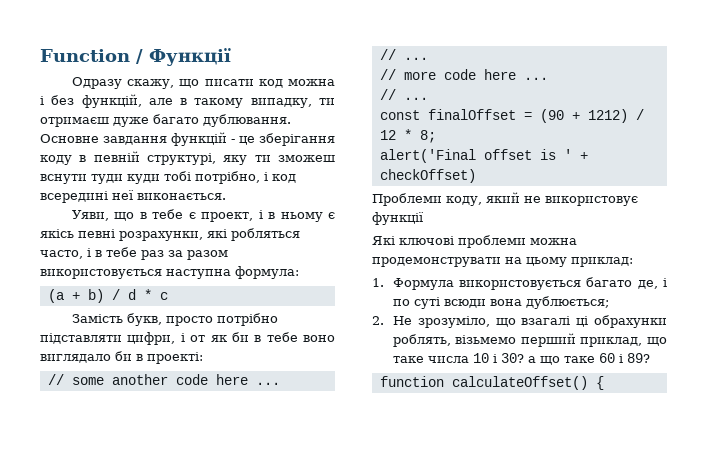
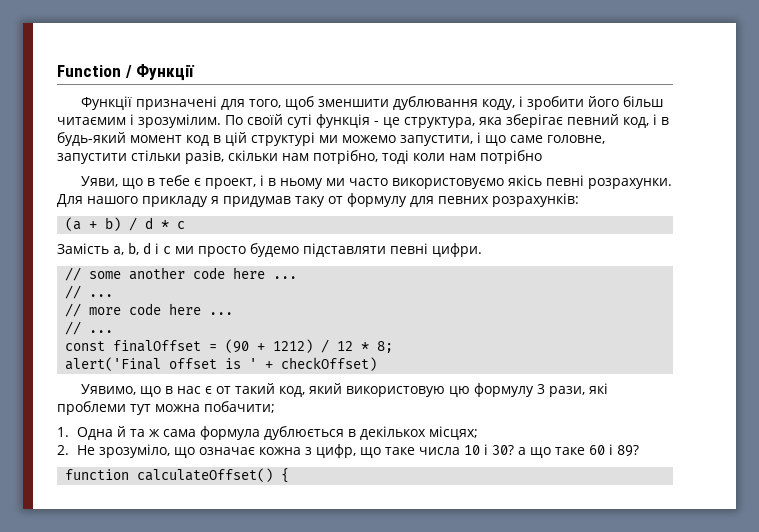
[71,77,335,89] [40,94,335,108] [40,114,291,127] [40,132,335,146] [40,151,335,165] [40,171,296,184] [40,190,226,203] Одразу скажу, що писати код можна і без функцій, але в такому випадку, ти отримаєш дуже багато дублювання. Основне завдання функцій - це зберігання коду в певній структурі, яку ти зможеш вснути туди куди тобі потрібно, і код всередині неї виконається. -> [80,96,663,110] [57,114,669,128] [57,132,605,146] [57,150,542,164] Функції призначені для того, щоб зменшити дублювання коду, і зробити його більш читаємим і зрозумілим. По своїй суті функція - це структура, яка зберігає певний код, і в будь-який момент код в цій структурі ми можемо запустити, і що саме головне, запустити стільки разів, скільки нам потрібно, тоді коли нам потрібно
[328,212,335,219] [40,228,300,241] [40,247,228,260] [40,266,299,279] є якісь певні розрахунки, які робляться часто, і в тебе раз за разом використовується наступна формула: -> [325,175,672,189] [57,193,579,207] ми часто використовуємо якісь певні розрахунки. Для нашого прикладу я придумав таку от формулу для певних розрахунків:
[126,313,278,326] [40,332,335,345] [40,351,203,364] букв, просто потрібно підставляти цифри, і от як би в тебе воно виглядало би в проекті: -> [113,242,482,257] a, b, d і c ми просто будемо підставляти певні цифри.
[372,192,638,206] [372,212,424,225] [372,235,577,248] [372,257,633,267] [372,277,667,290] [392,296,609,309] [372,315,667,328] [392,333,643,347] Проблеми коду, який не використовує функції // Які ключові проблеми можна продемонструвати на цьому приклад: // 1. Формула використовується багато де, і по суті всюди вона дублюється; // 2. Не зрозуміло, що взагалі ці обрахунки роблять, візьмемо перший приклад, -> [80,383,608,397] [57,401,275,415] [57,426,478,440] [57,444,356,458] Уявимо, що в нас є от такий код, який використовую цю формулу 3 рази, які проблеми тут можна побачити; // 1. Одна й та ж сама формула дублюється в декількох місцях; // 2. Не зрозуміло, що означає кожна з цифр,

